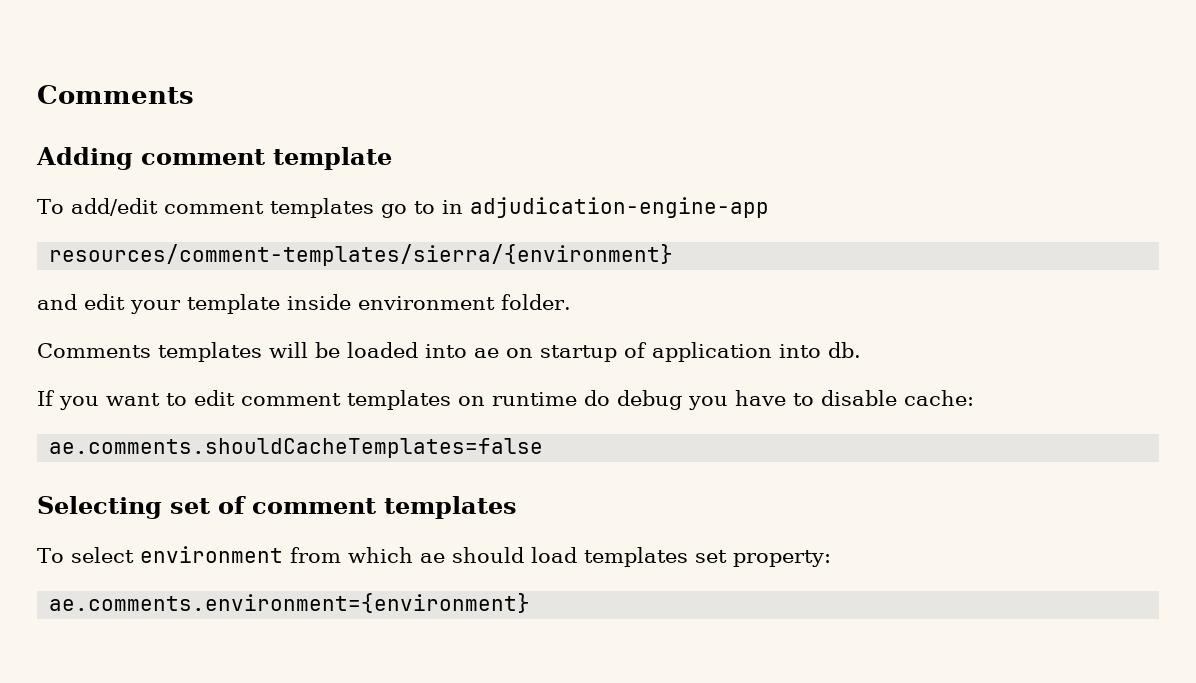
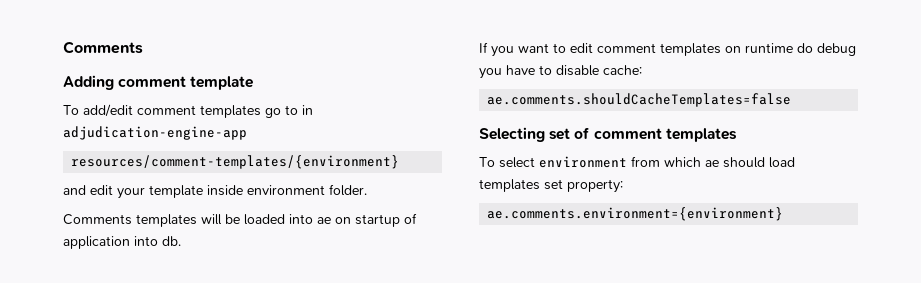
[49,244,674,266] resources/comment-templates/sierra/{environment} -> [71,155,400,169] resources/comment-templates/{environment}

